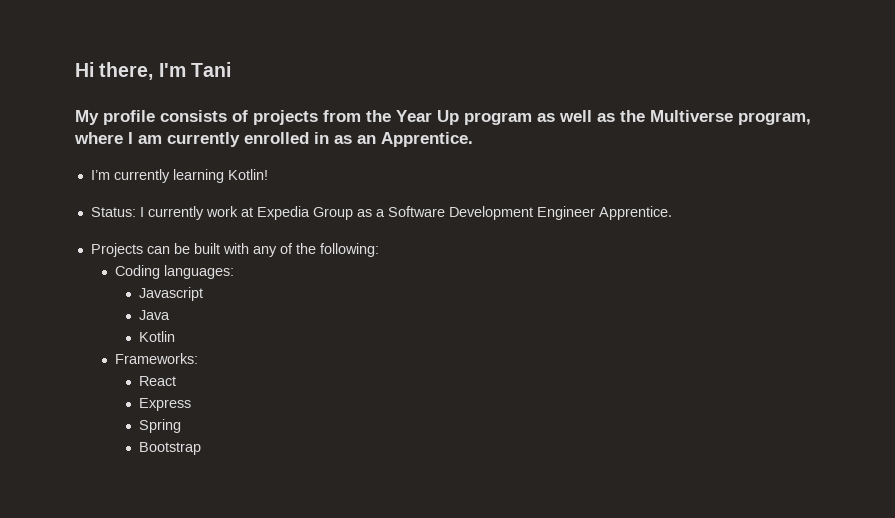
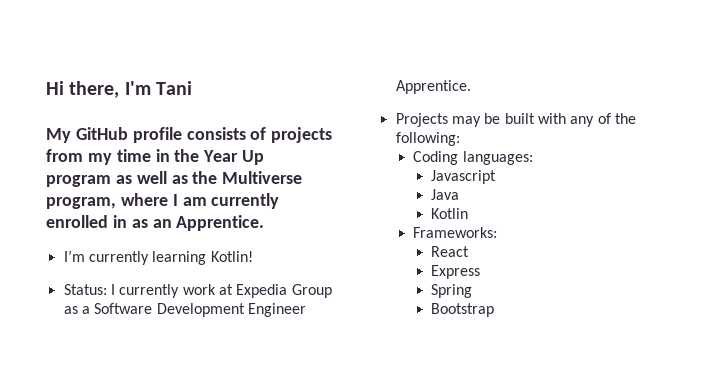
(99, 117) none -> [75,127,128,140] GitHub
(361, 116) none -> [87,149,170,165] my time in
[146,246,170,254] can -> [451,116,481,127] may

